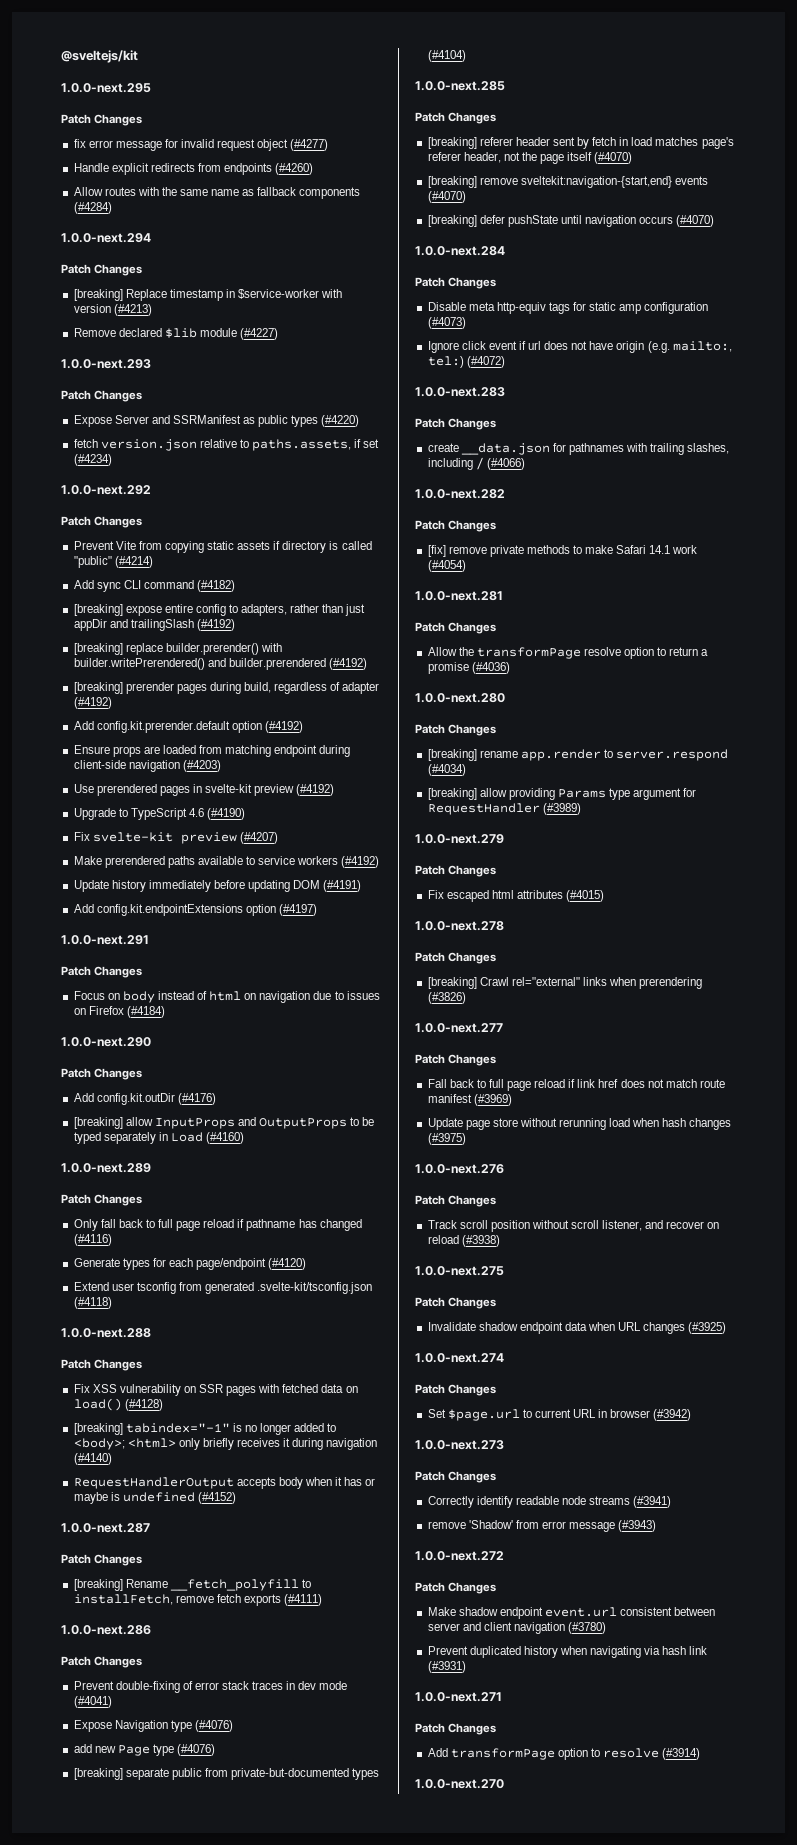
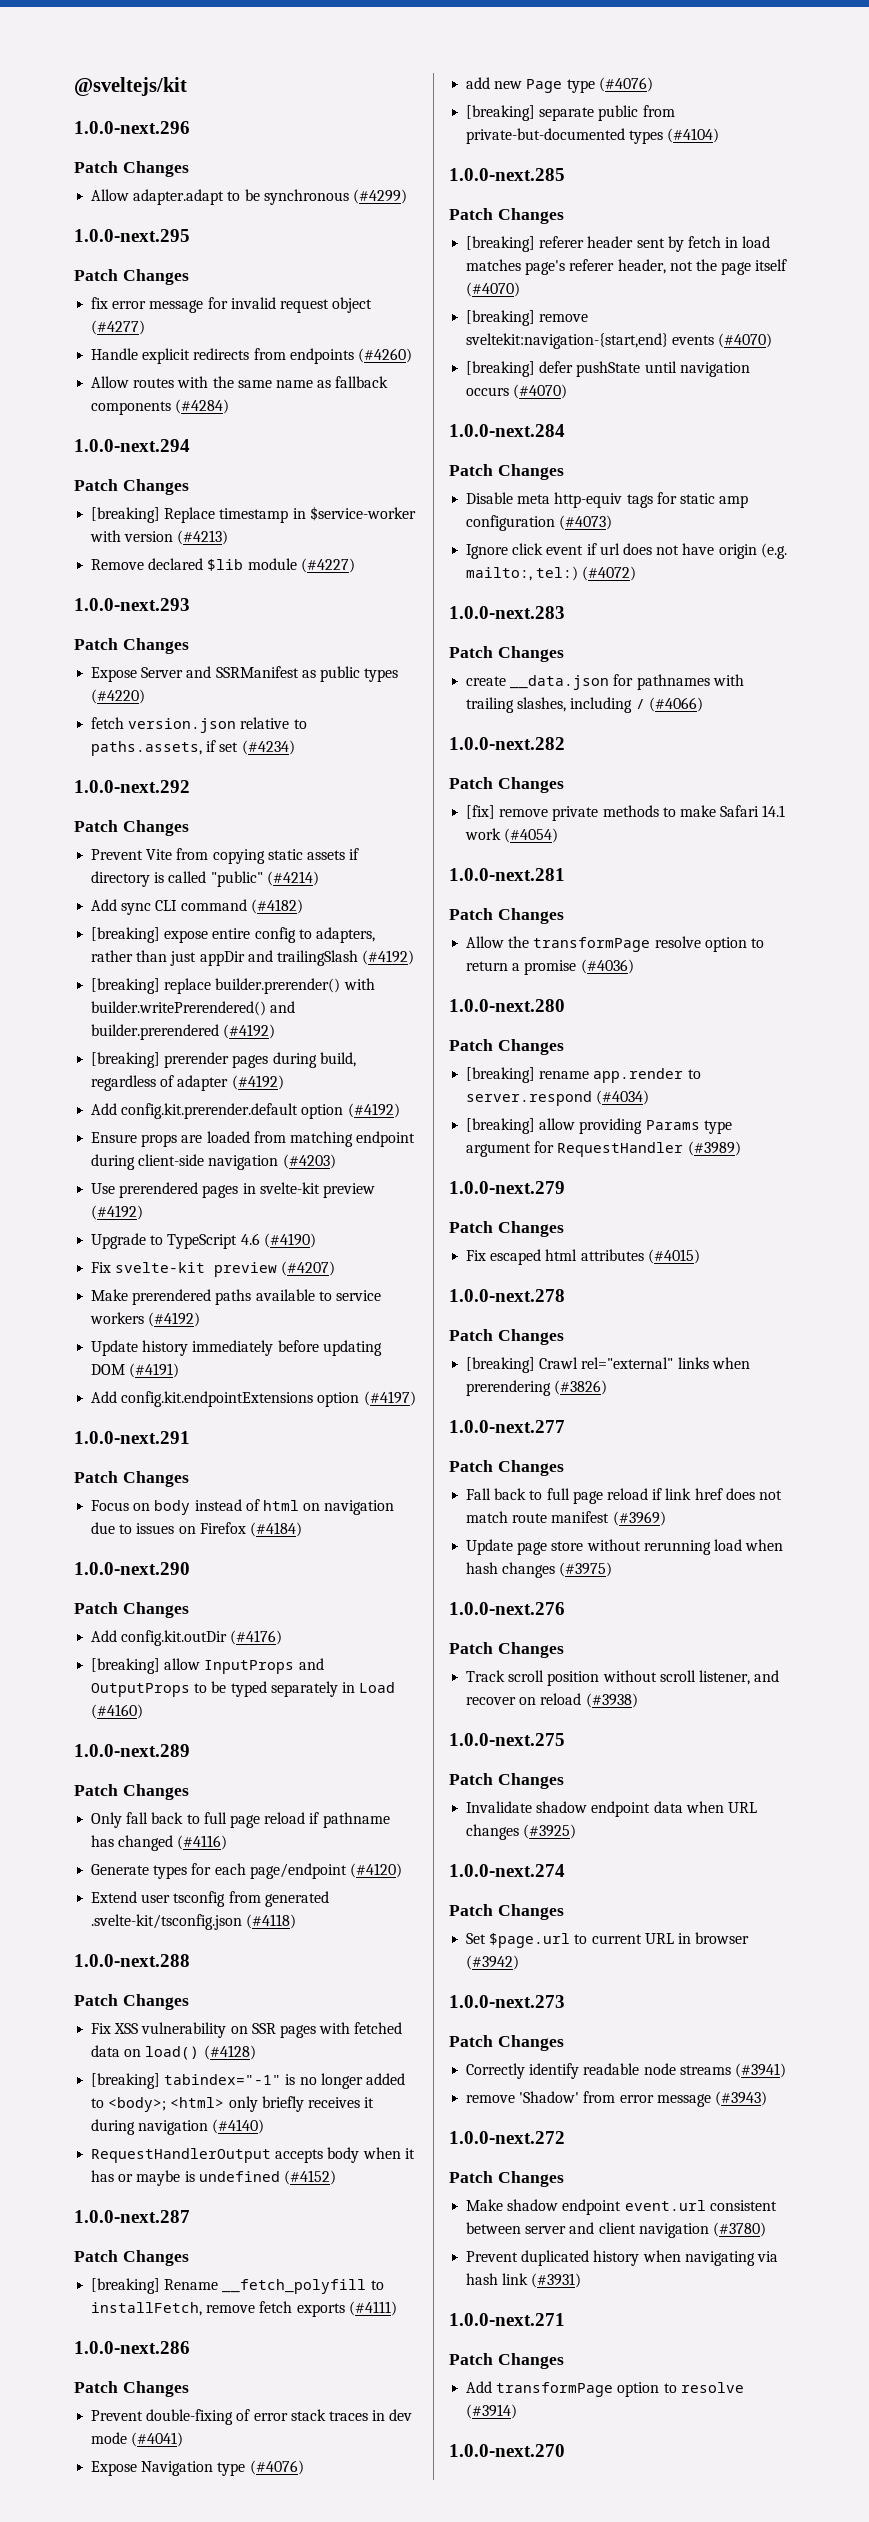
(138, 56) none -> [74,121,190,134] [74,161,189,177] [91,189,407,205] // 1.0.0-next.296 // Patch Changes // Allow adapter.adapt to be synchronous (#4299)

